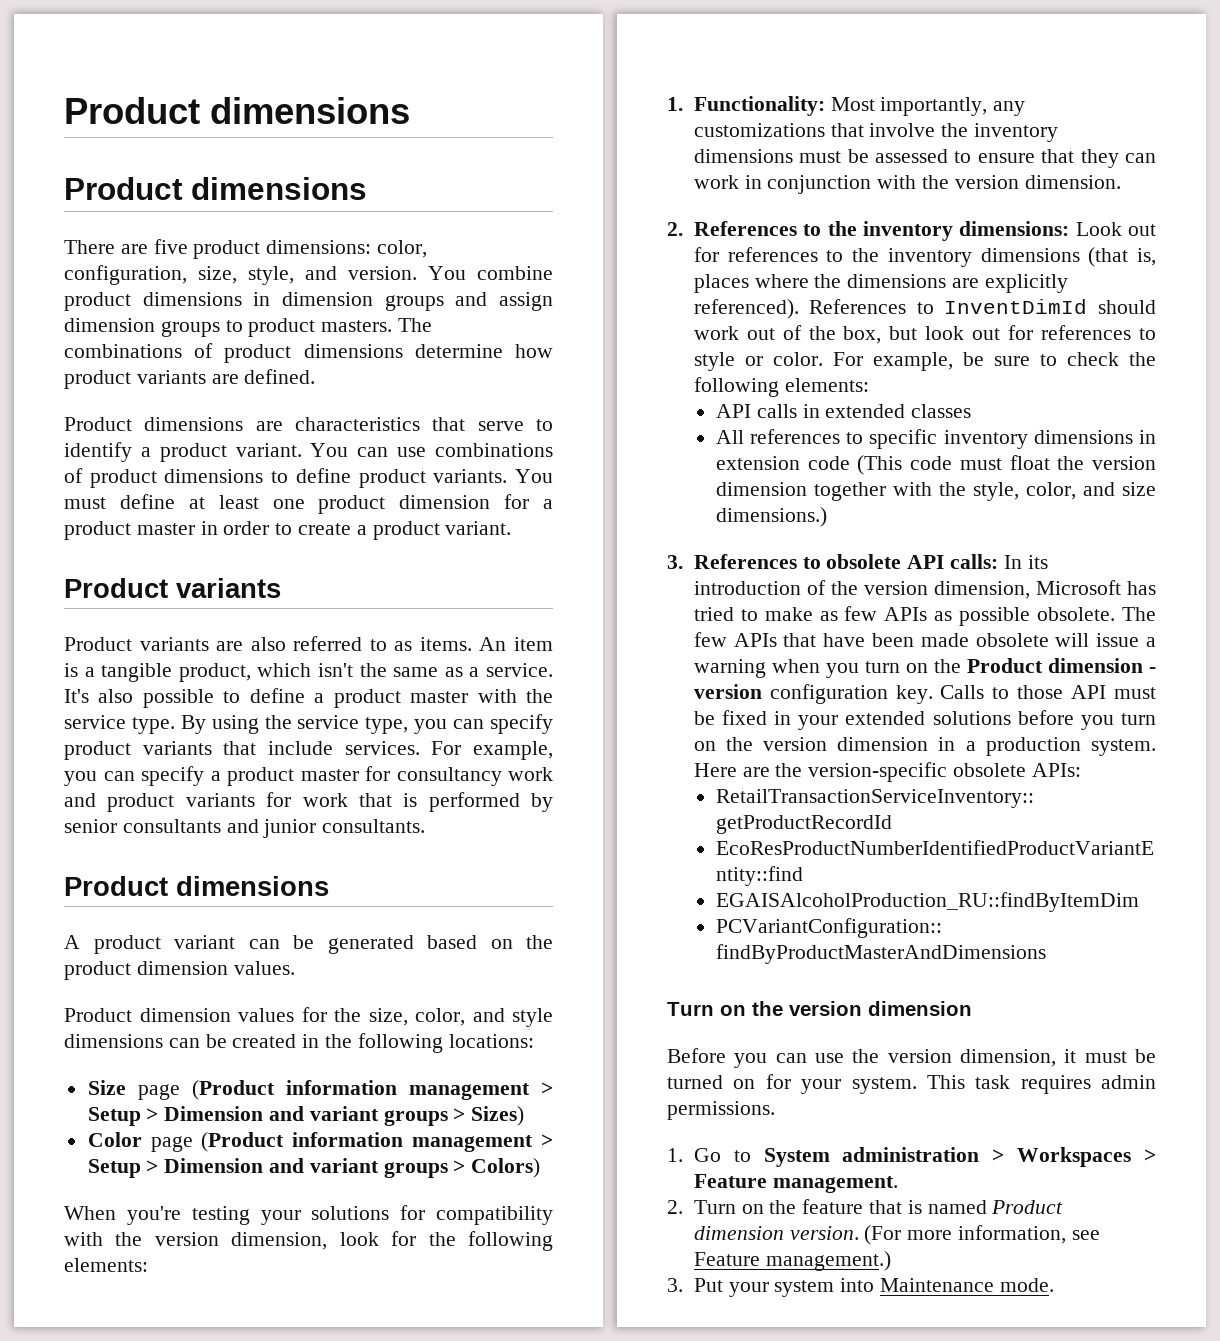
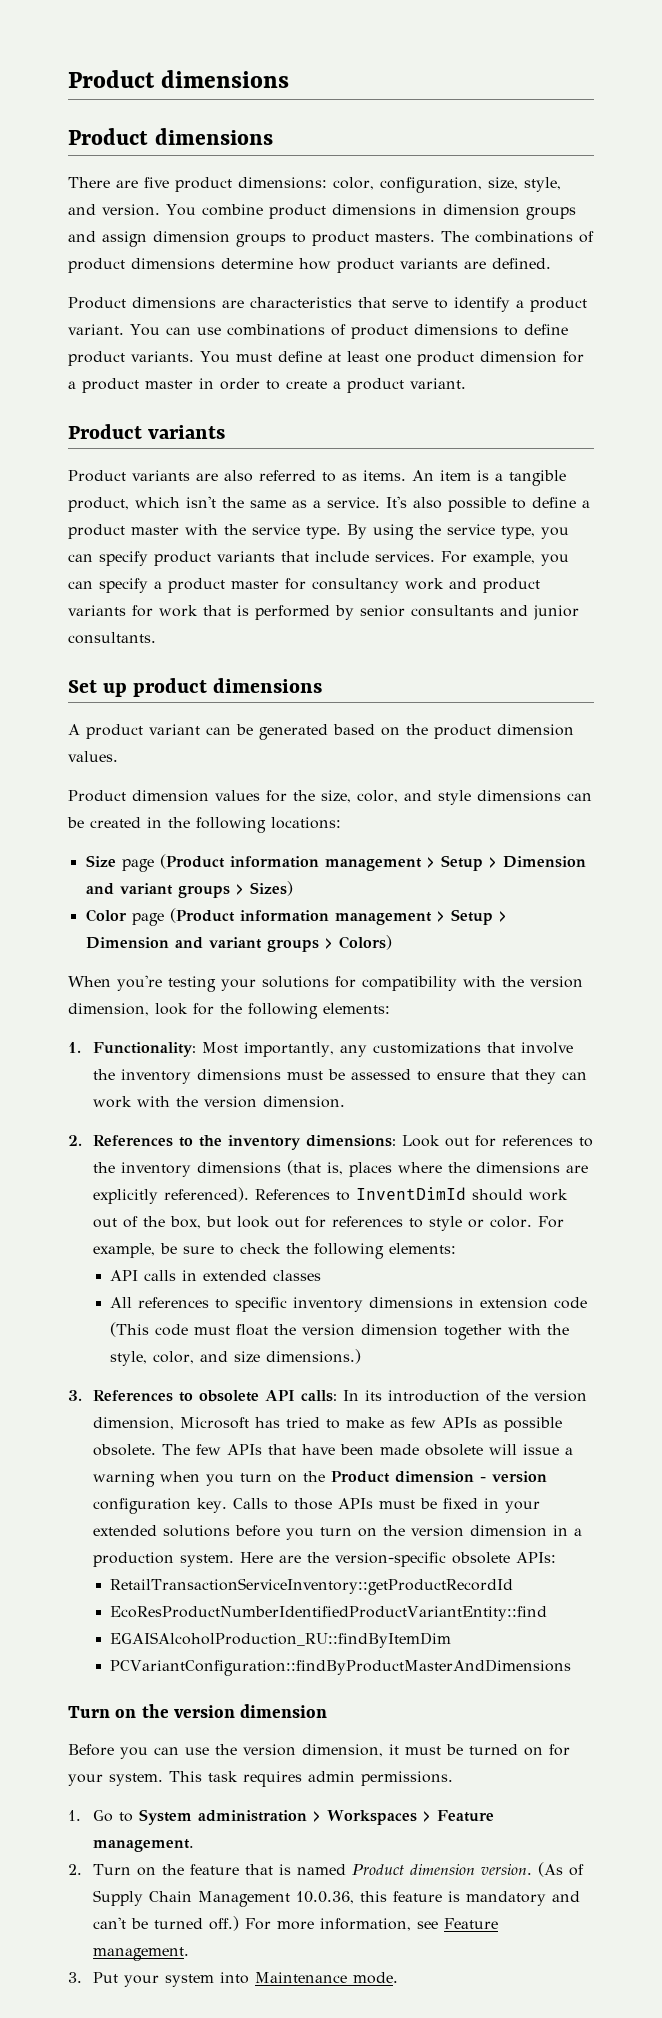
[64,876,168,896] Product -> [68,678,208,697] Set up product
[744,175,872,194] in conjunction -> (132, 1102) none
[1071,685,1107,699] API -> [337,1498,373,1509] APIs
[864,1225,902,1245] (For -> [537,1862,584,1877] [92,1890,580,1907] [92,1916,271,1931] (As of Supply Chain Management 10.0.36, this feature is mandatory and can't be turned off.) For
[765,1251,891,1271] management.) -> [92,1947,189,1961] management.

